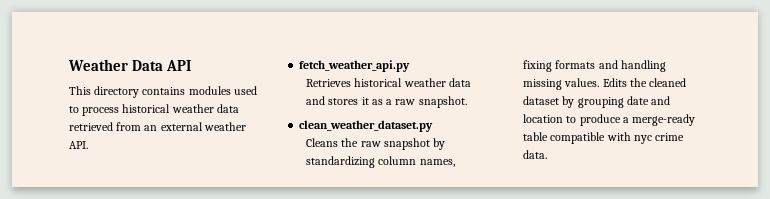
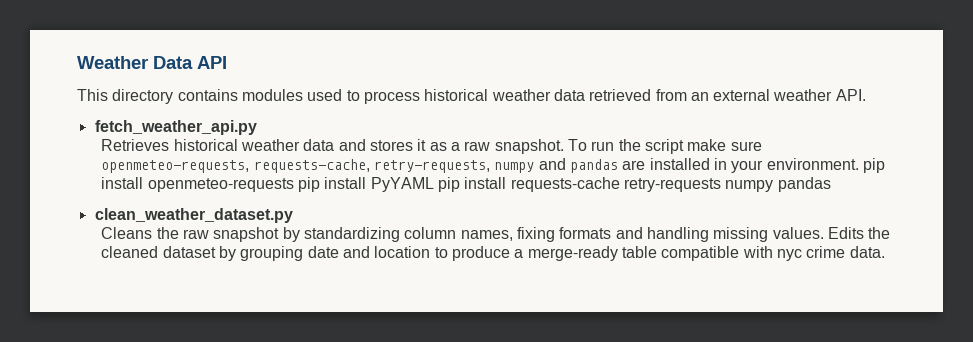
(467, 102) none -> [568,139,762,154] [101,158,886,173] [101,177,831,192] To run the script make sure openmeteo-requests, requests-cache, retry-requests, numpy and pandas are installed in your environment. pip install openmeteo-requests pip install PyYAML pip install requests-cache retry-requests numpy pandas

